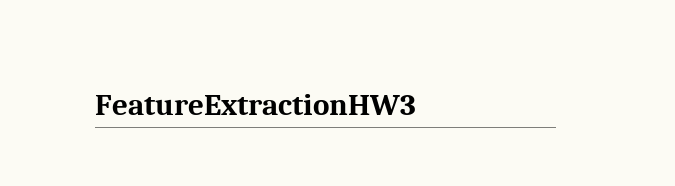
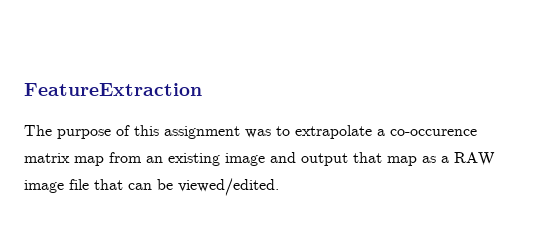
[95,94,416,115] FeatureExtractionHW3 -> [24,83,202,96] [24,125,477,139] [24,152,495,166] [24,178,279,196] FeatureExtraction // The purpose of this assignment was to extrapolate a co-occurence matrix map from an existing image and output that map as a RAW image file that can be viewed/edited.

